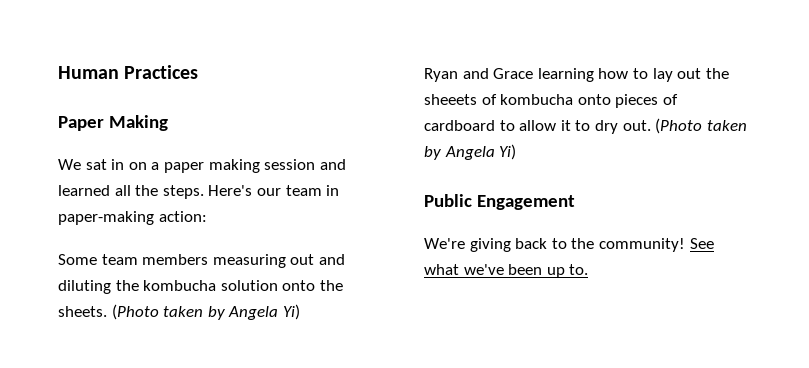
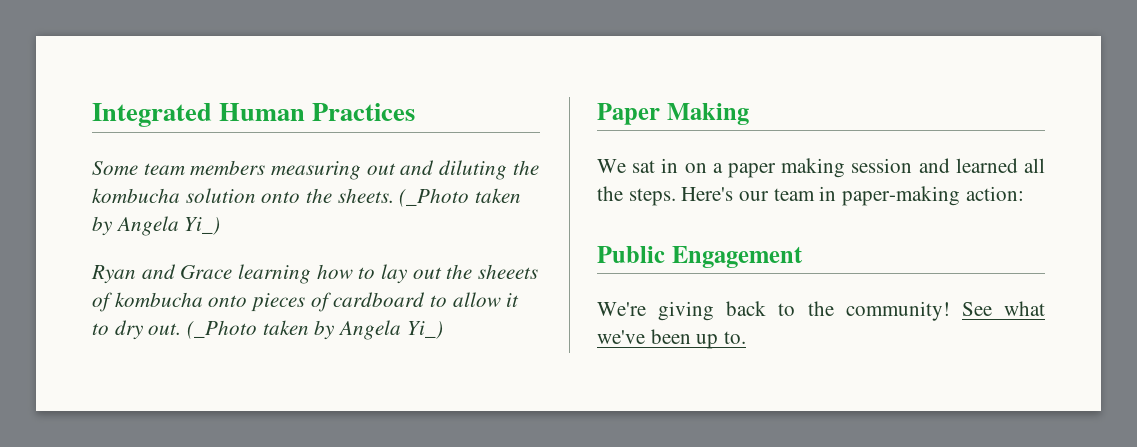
(58, 72) none -> [92,103,212,127] Integrated
(199, 72) none -> [92,160,539,180] [92,188,522,207] [92,216,221,236] [91,264,539,284] [92,292,520,312] [92,320,443,340] // Some team members measuring out and diluting the kombucha solution onto the sheets. (_Photo taken by Angela Yi_) // Ryan and Grace learning how to lay out the sheeets of kombucha onto pieces of cardboard to allow it to dry out. (_Photo taken by Angela Yi_)
[58,254,345,268] [58,280,343,294] [58,304,300,320] [424,68,729,82] [424,94,678,108] [424,118,747,134] [424,144,517,160] // Some team members measuring out and diluting the kombucha solution onto the sheets. (Photo taken by Angela Yi) // Ryan and Grace learning how to lay out the sheeets of kombucha onto pieces of cardboard to allow it to dry out. (Photo taken by Angela Yi) -> (1024, 193) none

